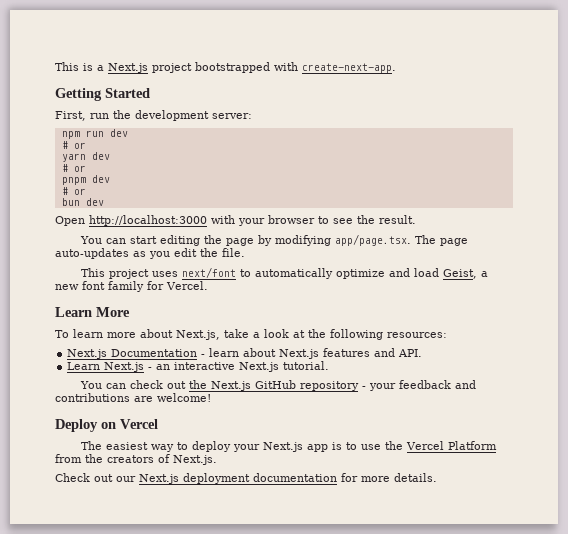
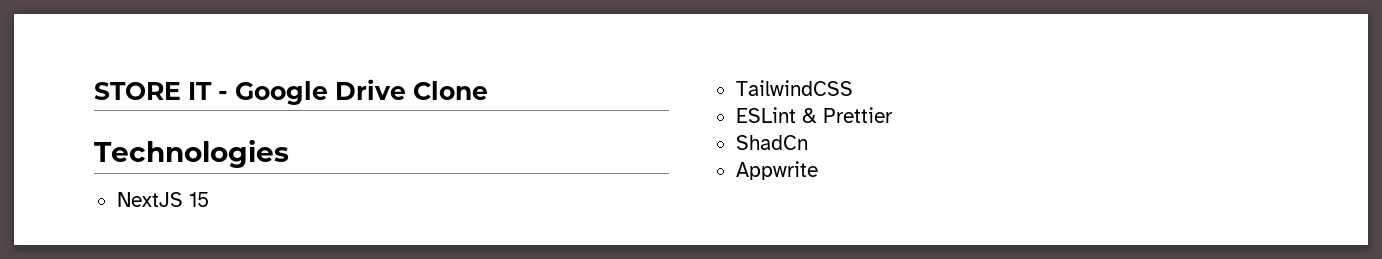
[55,62,396,73] [55,88,150,101] [55,110,252,121] [61,129,128,139] [61,141,86,149] [61,152,110,162] [61,164,86,172] [61,175,110,185] [61,187,86,195] [61,198,104,206] [55,215,416,226] [79,234,468,246] [55,248,245,259] [80,267,488,279] [55,281,208,292] [55,307,130,317] [55,329,447,340] [67,348,423,359] [67,361,330,372] [79,380,476,391] [55,393,211,402] [55,419,158,432] [80,441,497,452] [55,454,217,465] [55,473,437,484] This is a Next.js project bootstrapped with create-next-app. // Getting Started // First, run the development server: // npm run dev // # or // yarn dev // # or // pnpm dev // # or // bun dev // Open http://localhost:3000 with your browser to see the result. // You can start editing the page by modifying app/page.tsx. The page auto-updates as you edit the file. // This project uses next/font to automatically optimize and load Geist, a new font family for Vercel. // Learn More // To learn more about Next.js, take a look at the following resources: // Next.js Documentation - learn about Next.js features and API. // Learn Next.js - an interactive Next.js tutorial. // You can check out the Next.js GitHub repository - your feedback and contributions are welcome! // Deploy on Vercel // The easiest way to deploy your Next.js app is to use the Vercel Platform from the creators of Next.js. // Check out our Next.js deployment documentation for more details. -> [94,79,488,105] [94,140,289,168] [116,192,209,207] [735,80,853,96] [735,107,893,123] [735,135,808,150] [735,161,818,180] STORE IT - Google Drive Clone // Technologies // NextJS 15 // TailwindCSS // ESLint & Prettier // ShadCn // Appwrite

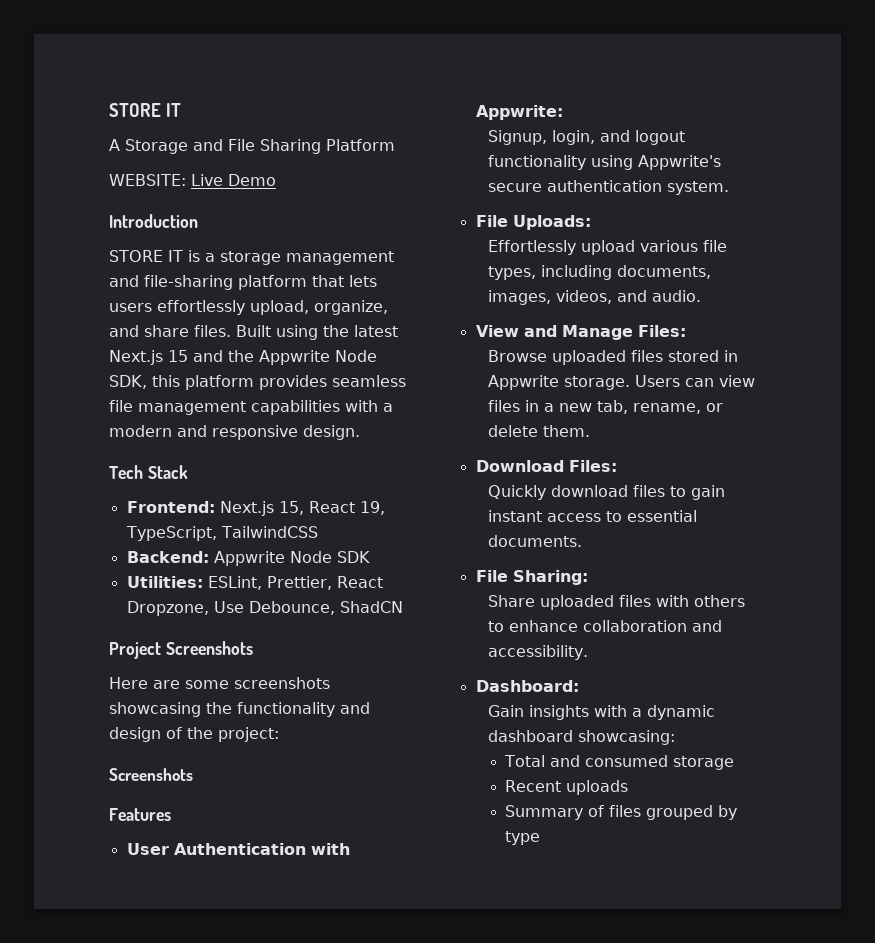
[94,79,488,105] [94,140,289,168] [116,192,209,207] [735,80,853,96] [735,107,893,123] [735,135,808,150] [735,161,818,180] STORE IT - Google Drive Clone // Technologies // NextJS 15 // TailwindCSS // ESLint & Prettier // ShadCn // Appwrite -> [109,103,181,117] [109,139,395,154] [109,174,276,186] [109,214,198,228] [109,250,394,265] [109,275,377,290] [109,300,388,315] [109,325,398,340] [109,350,377,365] [109,375,406,390] [109,400,393,415] [109,425,360,440] [109,465,188,479] [126,501,385,516] [125,526,318,541] [126,551,370,566] [126,576,383,590] [126,601,403,616] [109,641,253,659] [109,677,330,689] [109,702,370,717] [109,727,279,742] [109,768,193,781] [109,808,171,821] [126,843,350,855] [475,105,563,120] [487,130,685,145] [487,155,721,170] [487,180,729,195] [475,215,591,230] [487,240,727,255] [487,265,711,280] [487,290,701,305] [475,325,686,340] [487,350,738,365] [487,375,755,390] [487,400,723,414] [487,425,590,437] [475,460,617,472] [487,485,725,500] [487,510,697,522] [487,535,582,547] [475,570,588,585] [487,595,745,610] [487,620,722,632] [487,645,588,660] [475,680,579,692] [487,705,715,720] [487,730,675,745] [504,755,735,770] [505,780,629,795] [505,805,738,820] [505,831,541,845] STORE IT // A Storage and File Sharing Platform // WEBSITE: Live Demo // Introduction // STORE IT is a storage management and file-sharing platform that lets users effortlessly upload, organize, and share files. Built using the latest Next.js 15 and the Appwrite Node SDK, this platform provides seamless file management capabilities with a modern and responsive design. // Tech Stack // Frontend: Next.js 15, React 19, TypeScript, TailwindCSS // Backend: Appwrite Node SDK // Utilities: ESLint, Prettier, React Dropzone, Use Debounce, ShadCN // Project Screenshots // Here are some screenshots showcasing the functionality and design of the project: // Screenshots // Features // User Authentication with Appwrite: // Signup, login, and logout functionality using Appwrite's secure authentication system. // File Uploads: // Effortlessly upload various file types, including documents, images, videos, and audio. // View and Manage Files: // Browse uploaded files stored in Appwrite storage. Users can view files in a new tab, rename, or delete them. // Download Files: // Quickly download files to gain instant access to essential documents. // File Sharing: // Share uploaded files with others to enhance collaboration and accessibility. // Dashboard: // Gain insights with a dynamic dashboard showcasing: // Total and consumed storage // Recent uploads // Summary of files grouped by type

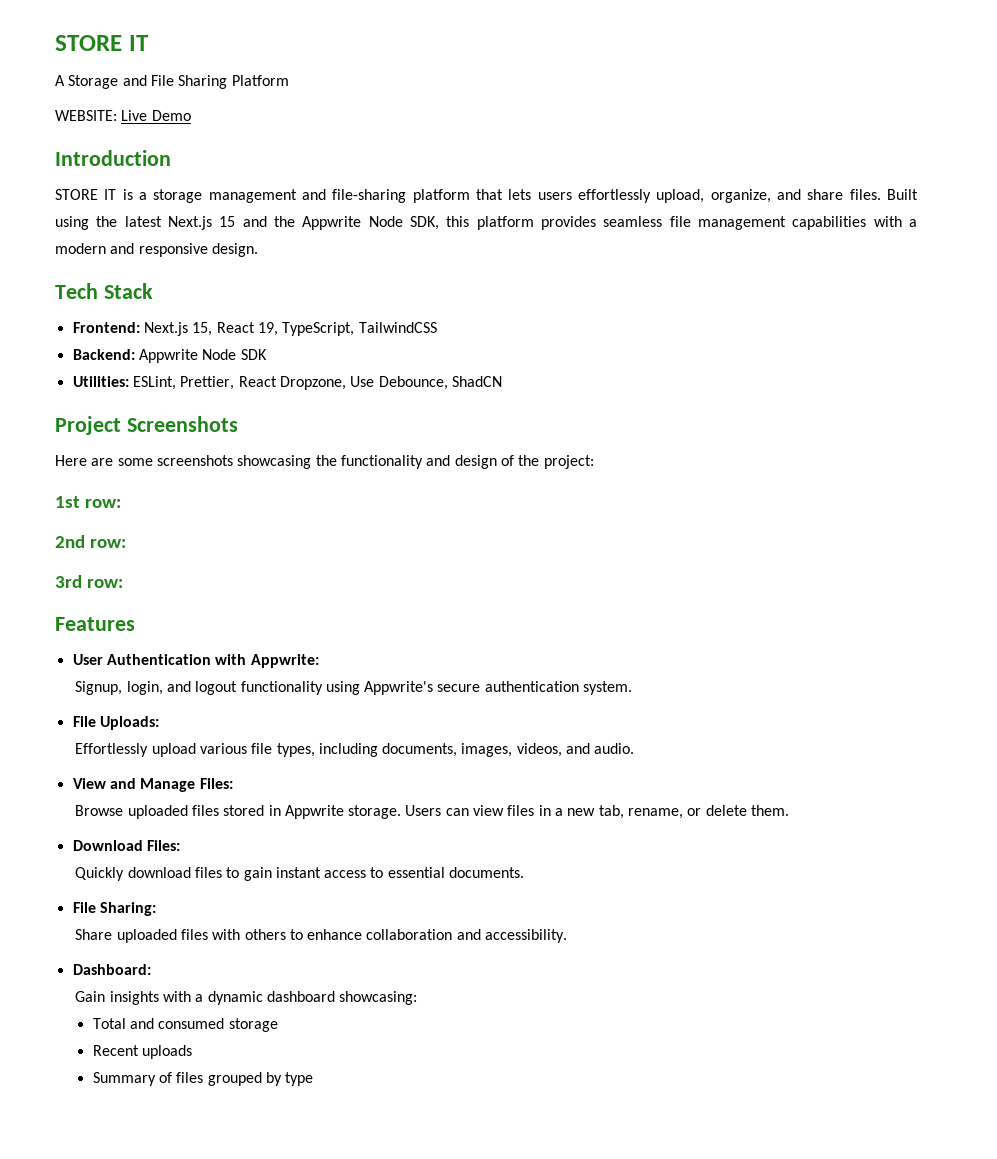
[109,768,193,781] Screenshots -> [55,496,121,508] [55,535,126,548] [55,575,123,588] 1st row: // 2nd row: // 3rd row:

